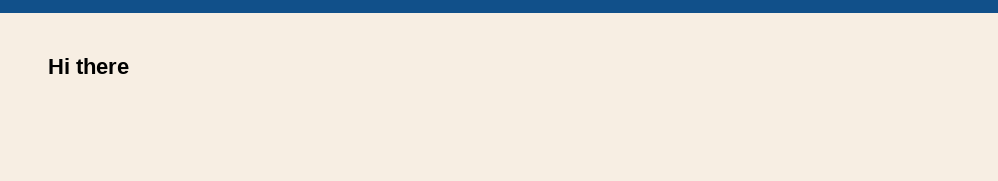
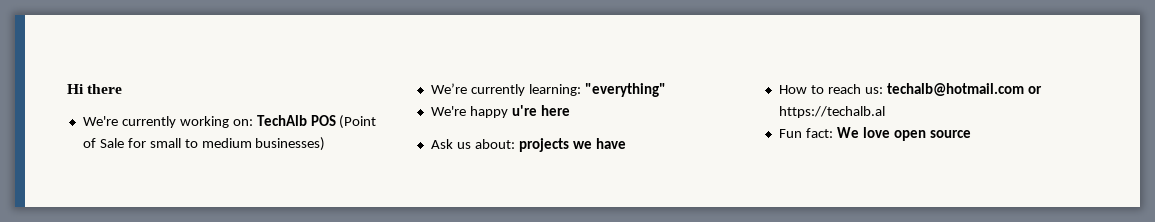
(129, 66) none -> [82,115,377,129] [82,137,326,151] [430,83,666,97] [430,105,570,118] [430,138,626,152] [778,83,1042,96] [778,106,885,118] [778,127,971,141] // We're currently working on: TechAlb POS (Point of Sale for small to medium businesses) // We’re currently learning: "everything" // We're happy u're here // Ask us about: projects we have // How to reach us: techalb@hotmail.com or https://techalb.al // Fun fact: We love open source

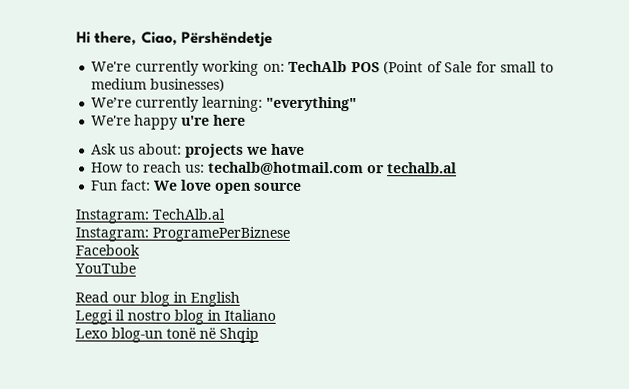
[87,84,123,94] there -> [94,31,273,47] there, Ciao, Përshëndetje
[778,106,885,118] https://techalb.al -> [387,162,458,174] techalb.al
(971, 134) none -> [75,208,225,224] [75,226,290,242] [75,244,140,256] [74,262,136,274] [75,291,240,307] [75,309,276,325] [75,327,259,343] // Instagram: TechAlb.al // Instagram: ProgramePerBiznese // Facebook // YouTube // Read our blog in English // Leggi il nostro blog in Italiano // Lexo blog-un tonë në Shqip

